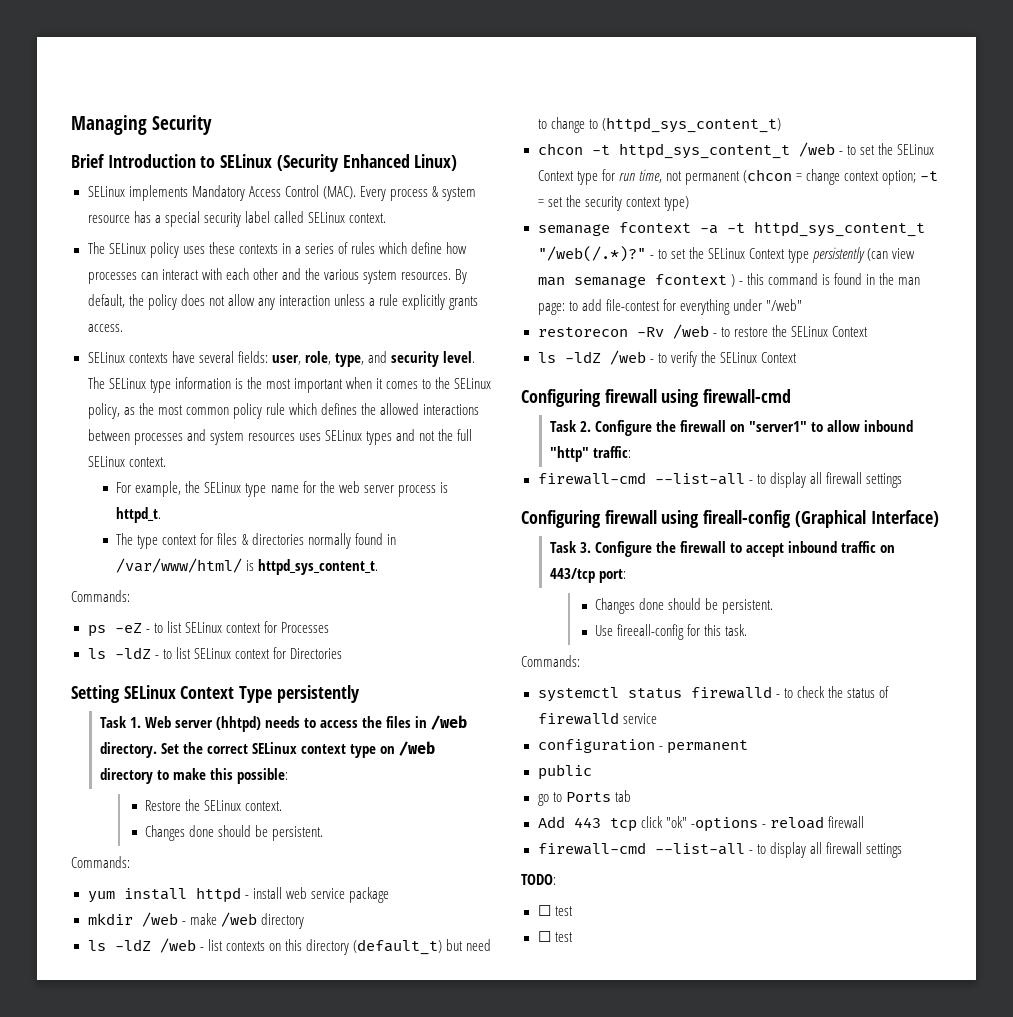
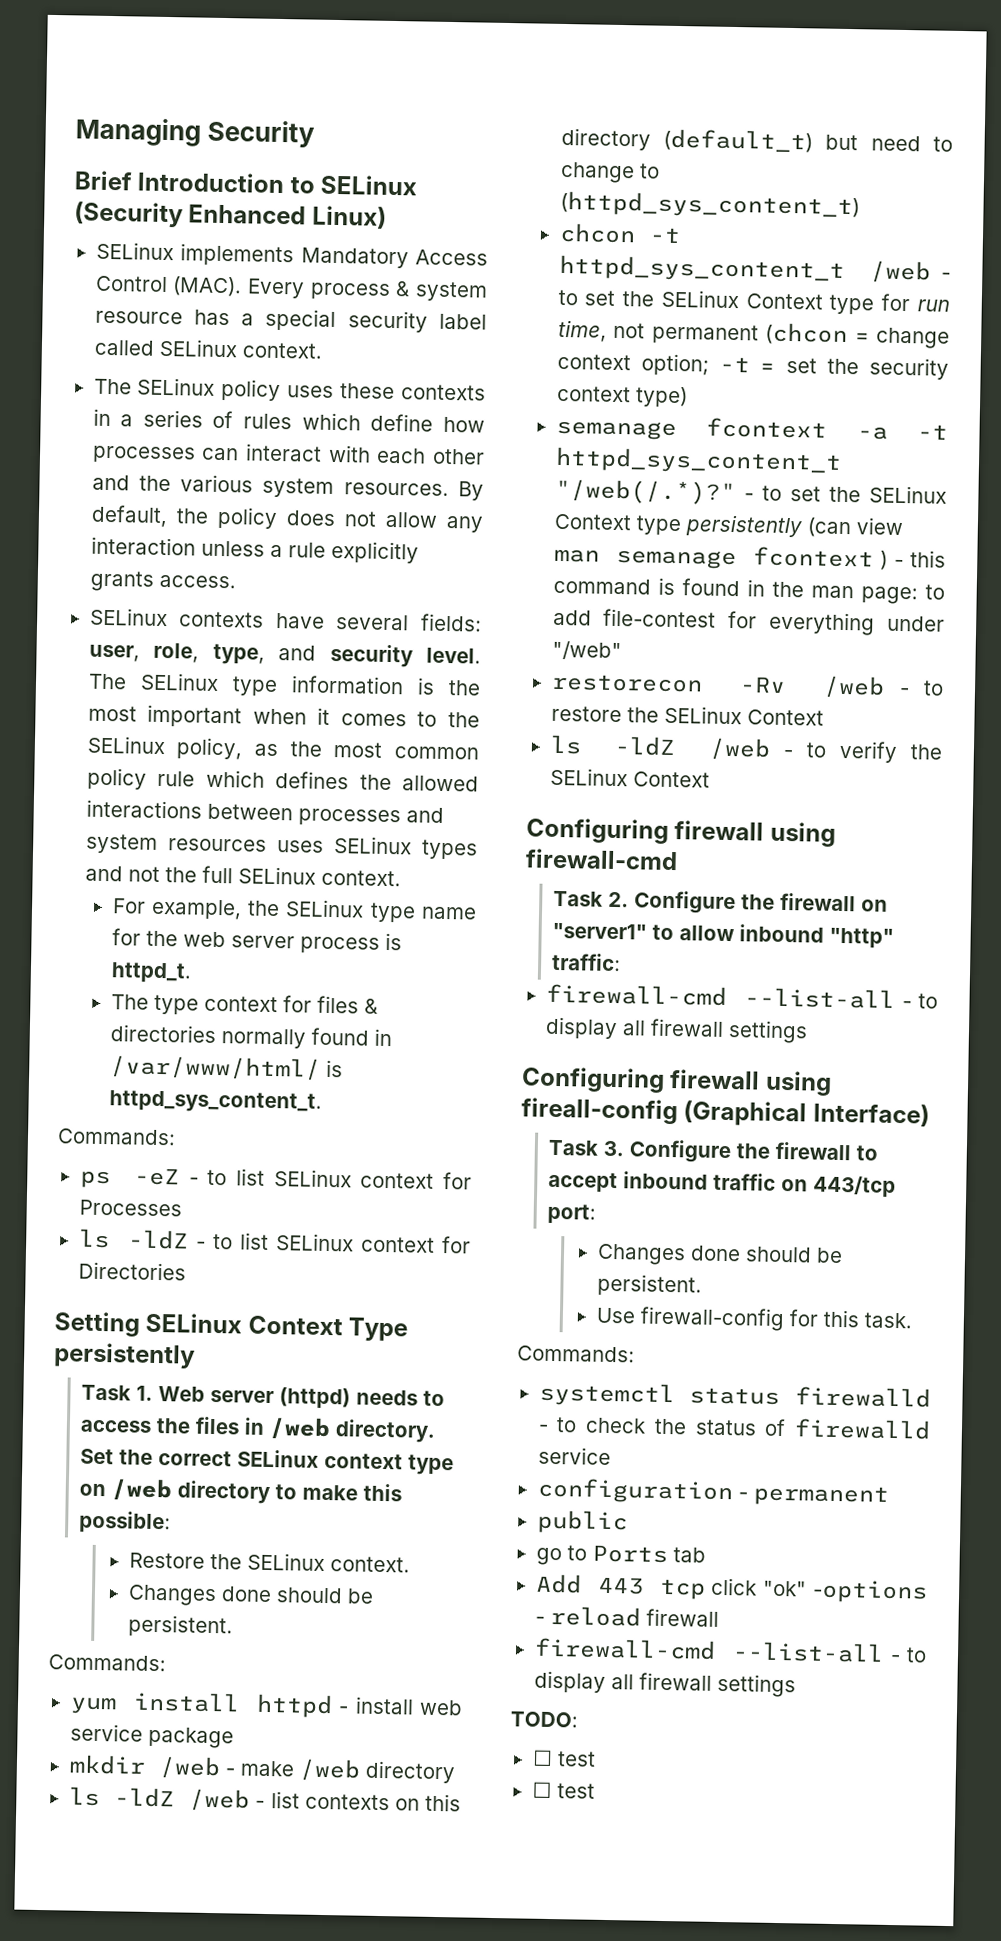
[215,716,261,732] (hhtpd) -> [279,1387,352,1409] (httpd)
[617,624,685,640] fireeall-config -> [639,1306,785,1332] firewall-config

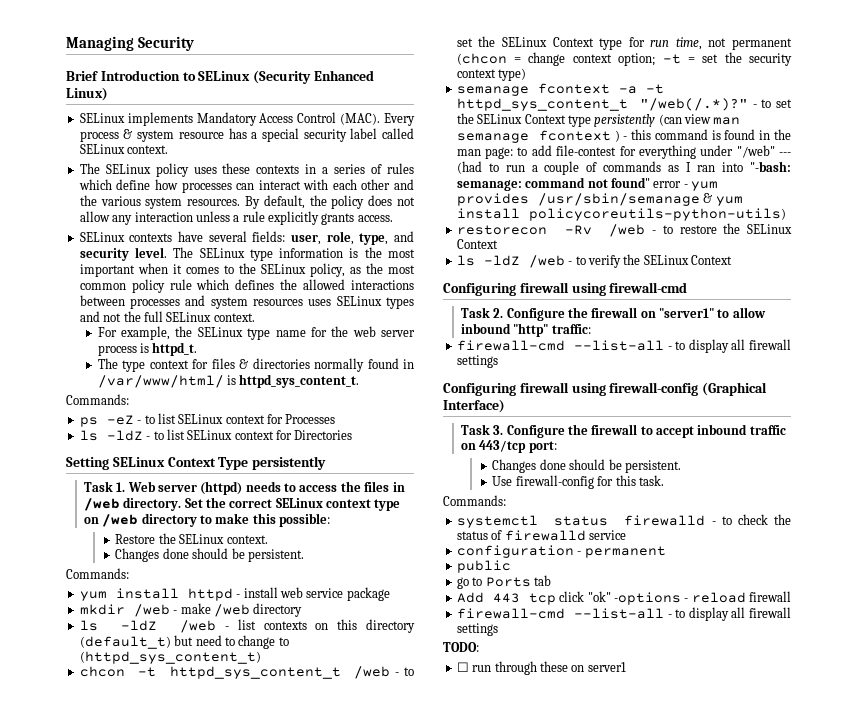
(622, 650) none -> [779,152,791,156] [456,161,791,175] [456,177,718,191] [456,193,743,206] [456,208,786,221] --- (had to run a couple of commands as I ran into "-bash: semanage: command not found" error - yum provides /usr/sbin/semanage & yum install policycoreutils-python-utils)
[521,1097,678,1125] fireall-config -> [609,382,699,396] firewall-config
[556,1751,596,1767] [531,1781,595,1799] test // ☐ test -> [472,661,626,675] run through these on server1

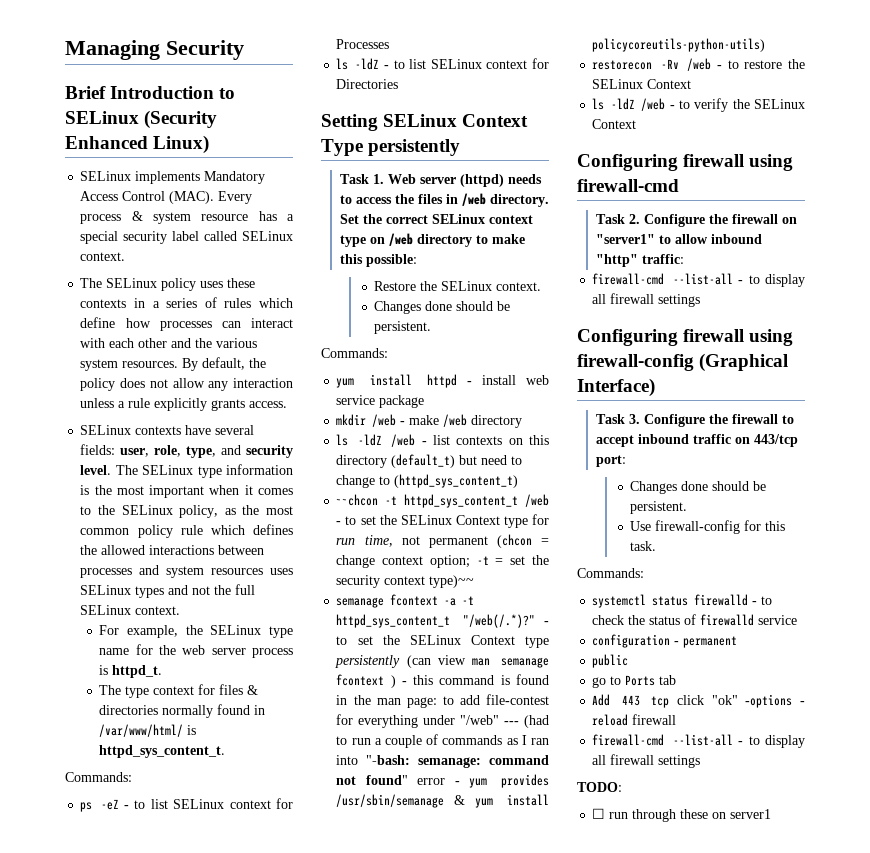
[79,666,125,677] chcon -> [336,494,379,506] ~~chcon
[498,68,527,81] type) -> [429,575,475,588] type)~~

